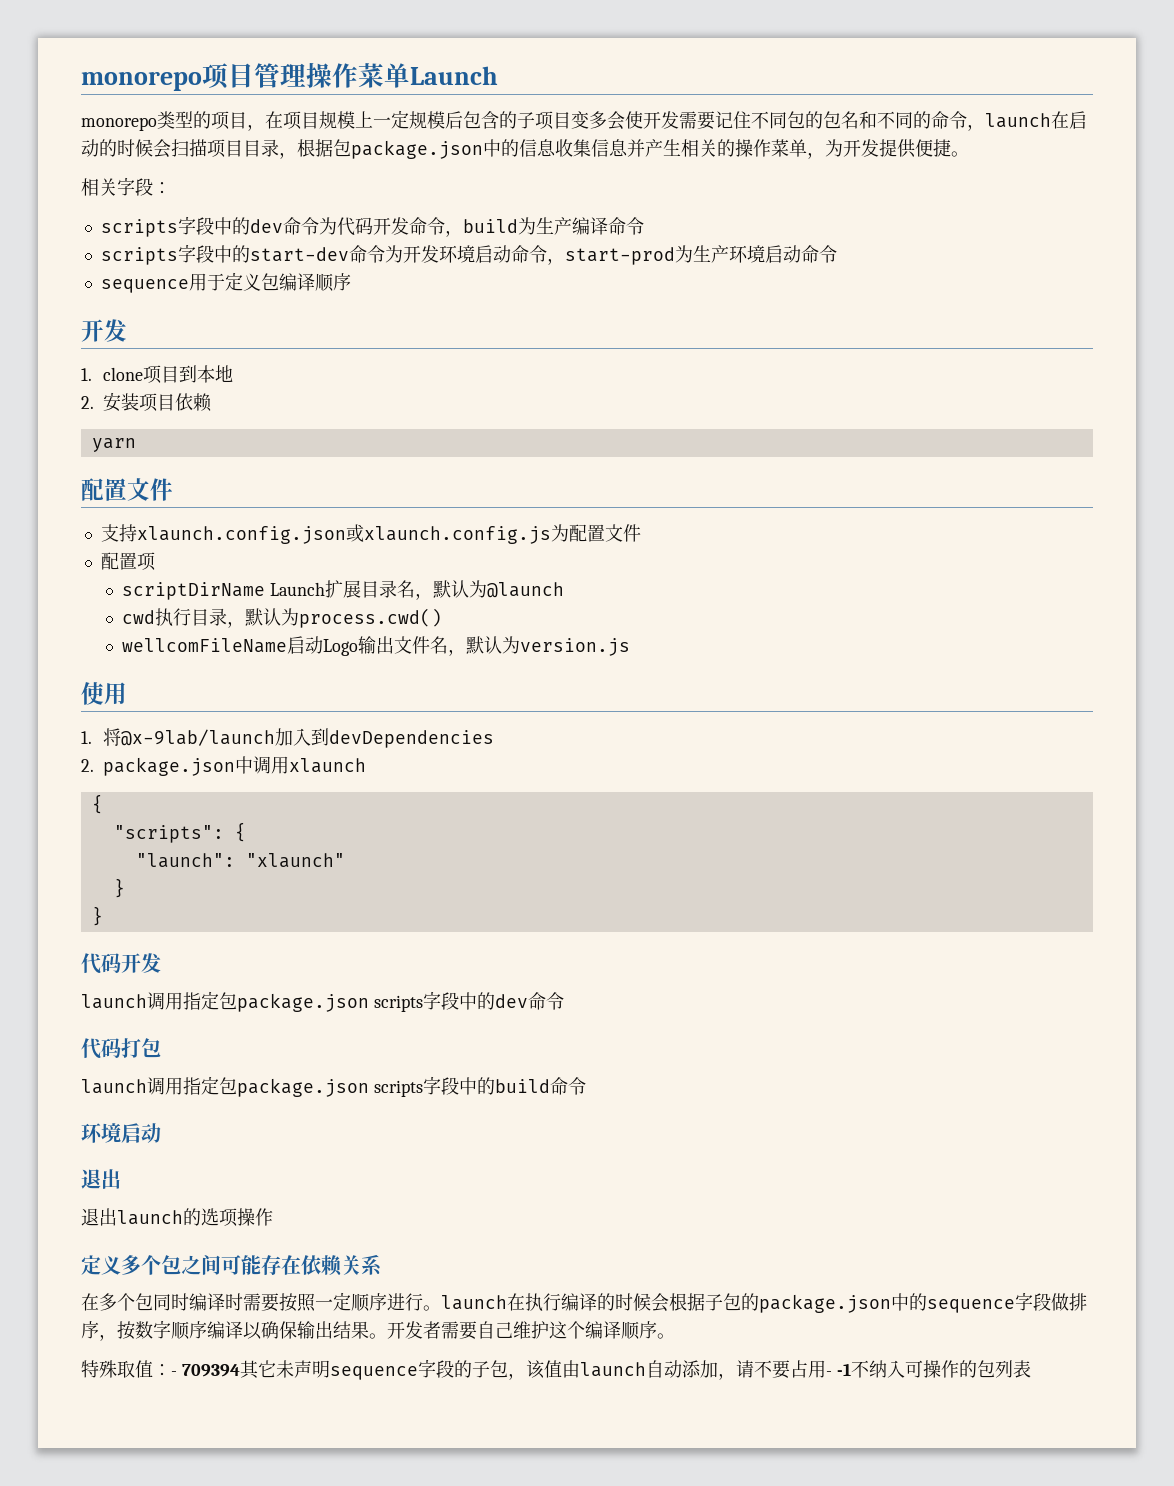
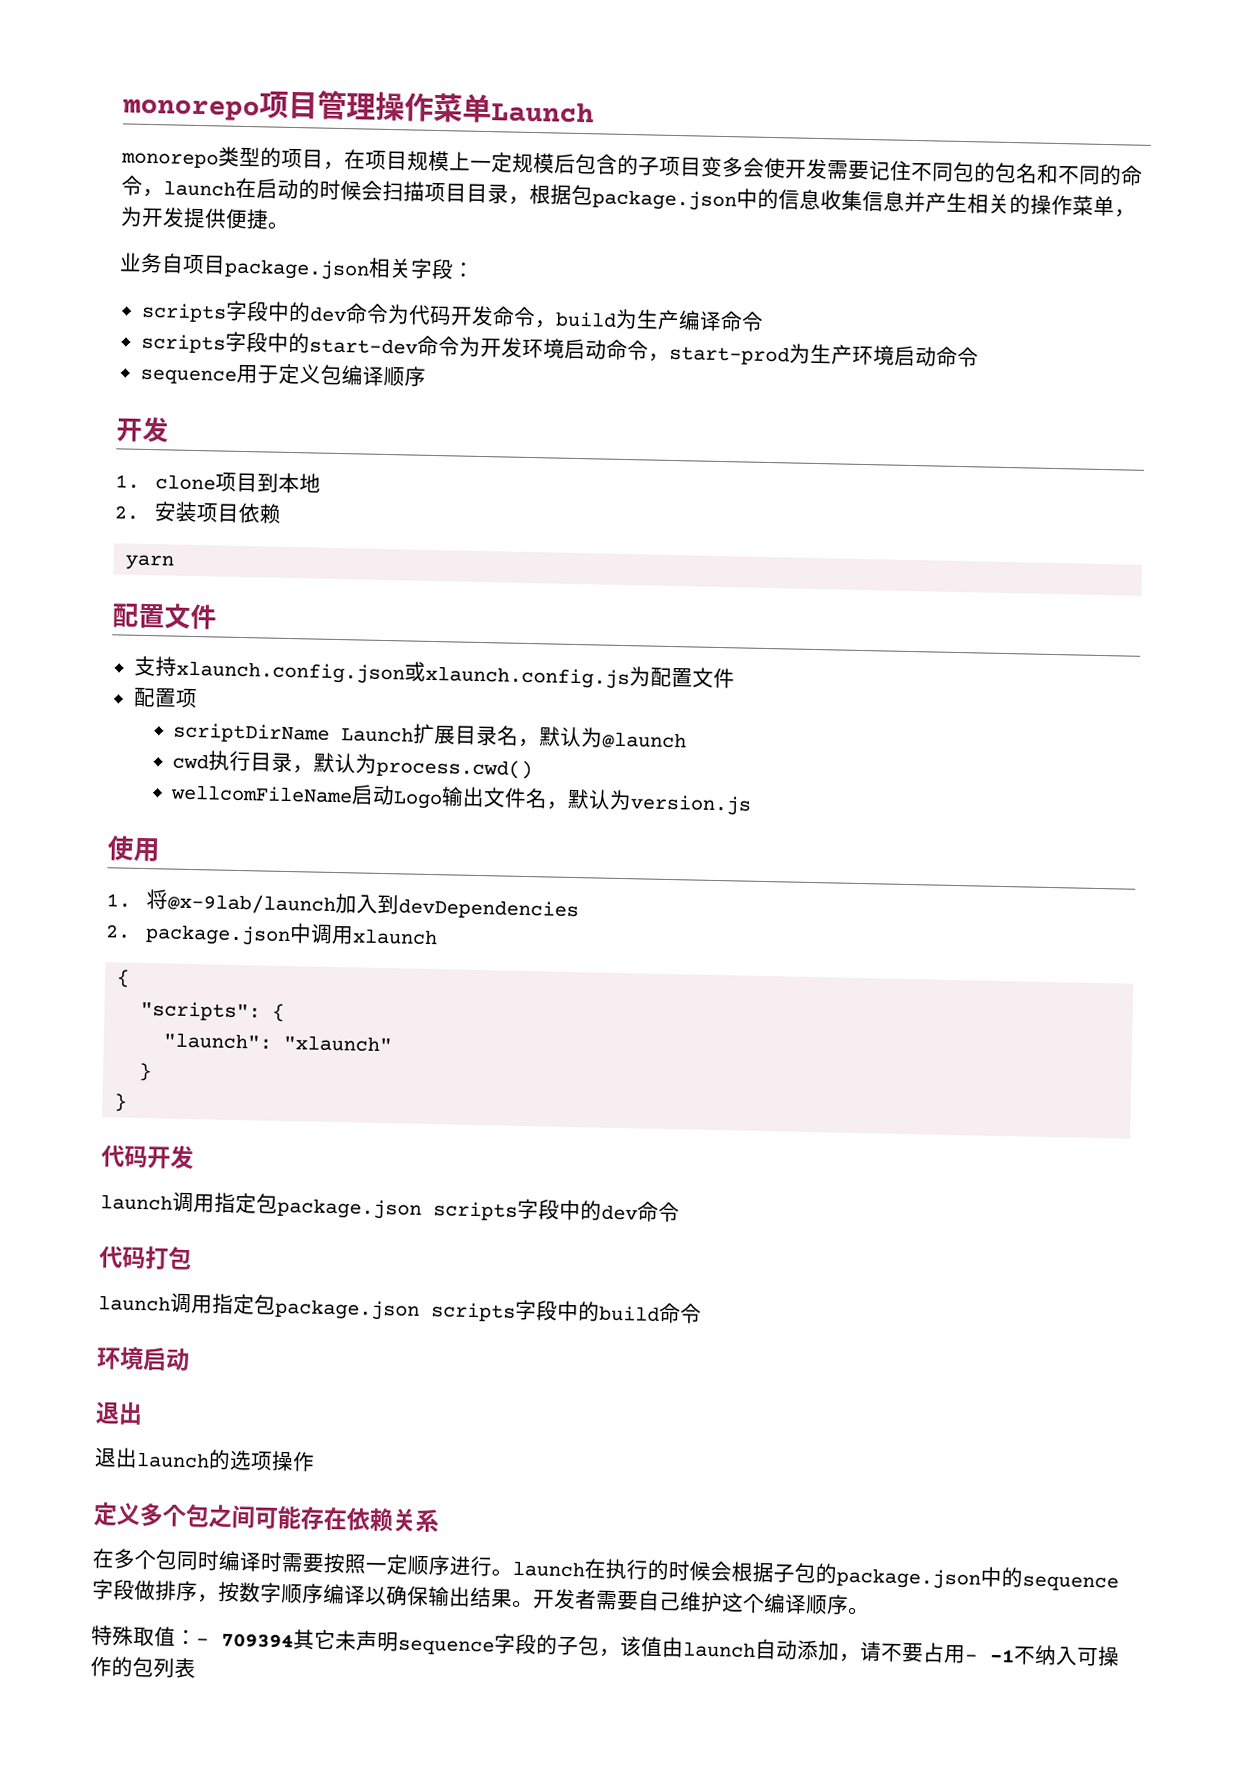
(969, 154) none -> [119,252,370,281] 业务自项目package.json
[561,1293,597,1311] 编译 -> (649, 1569) none

